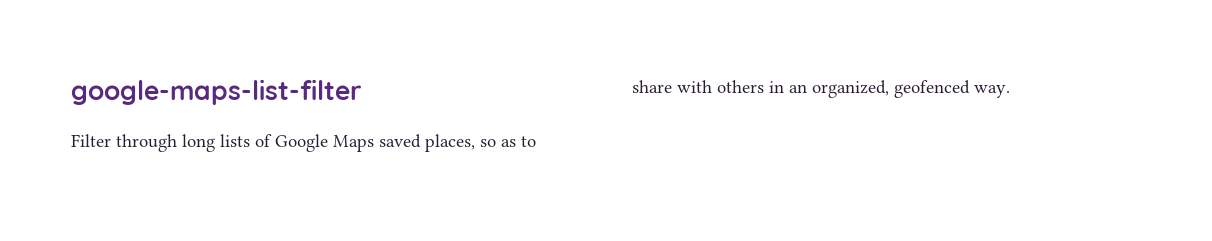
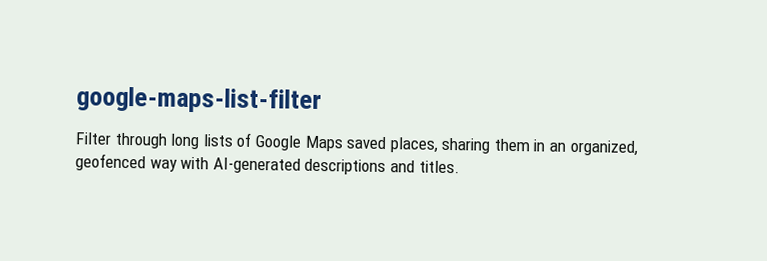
[480,136,536,147] [632,80,1010,98] so as to share with others in an organized, geofenced way. -> [441,137,638,156] [75,153,460,176] sharing them in an organized, geofenced way with AI-generated descriptions and titles.

